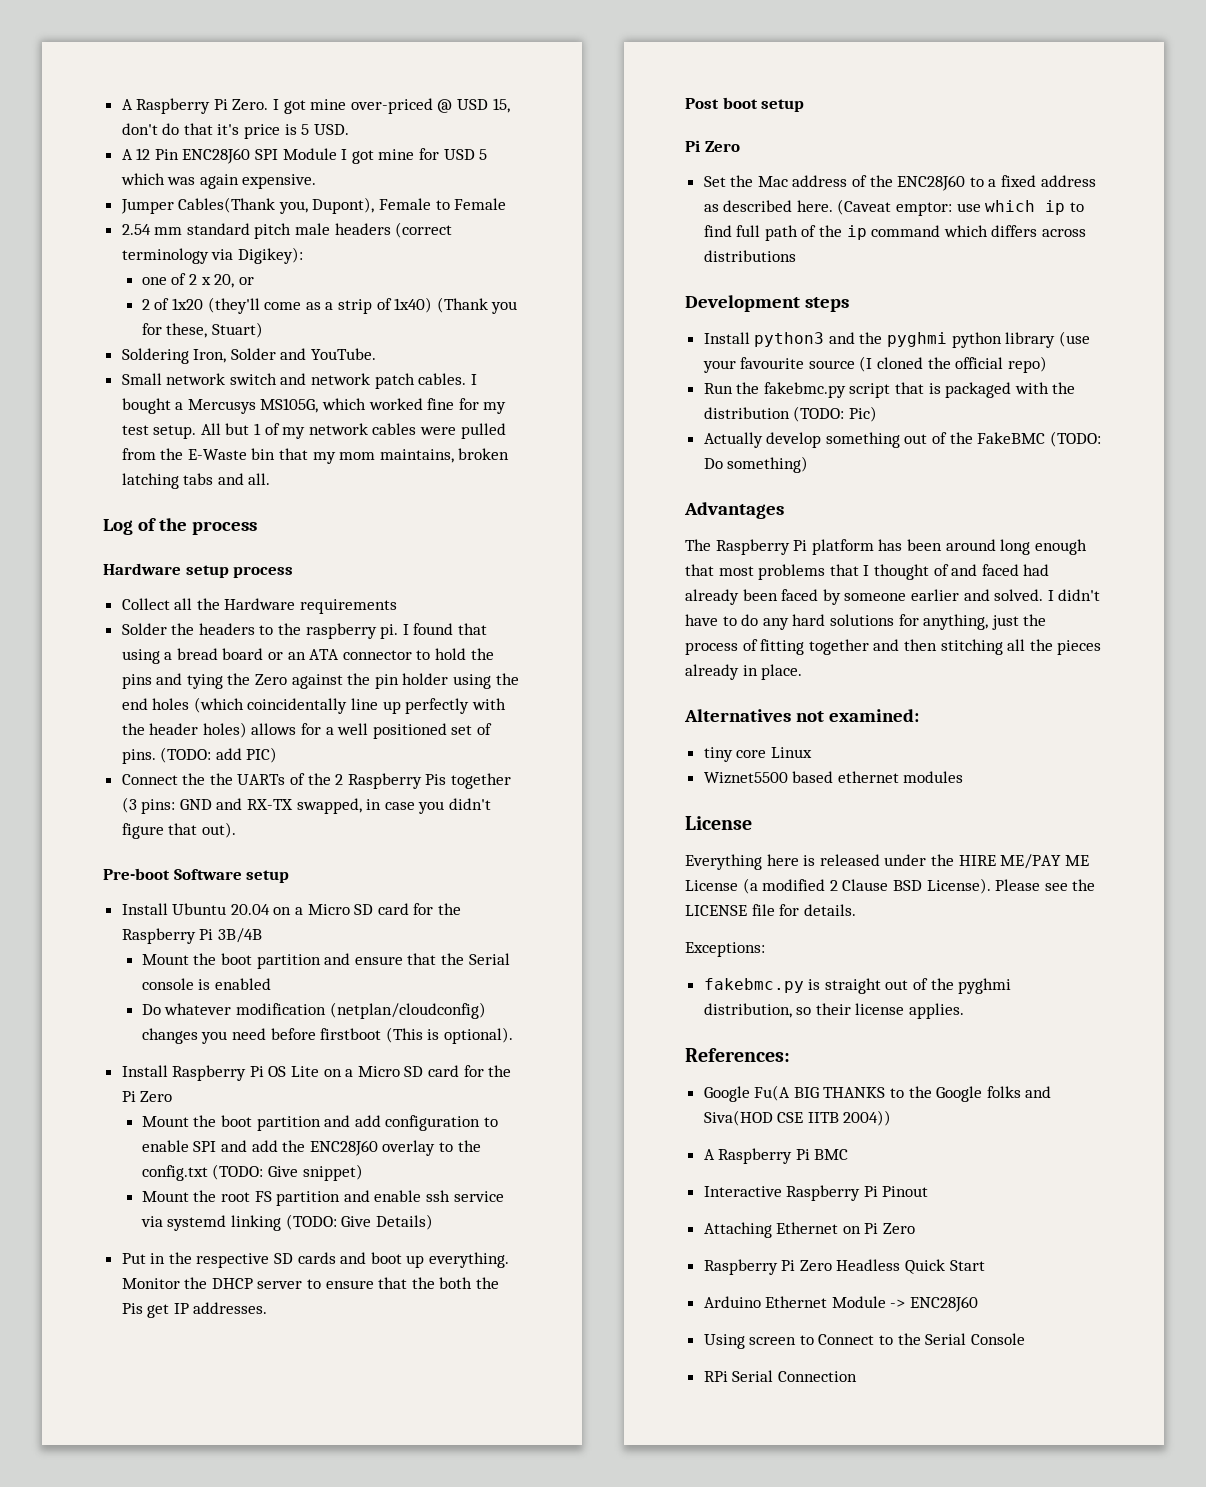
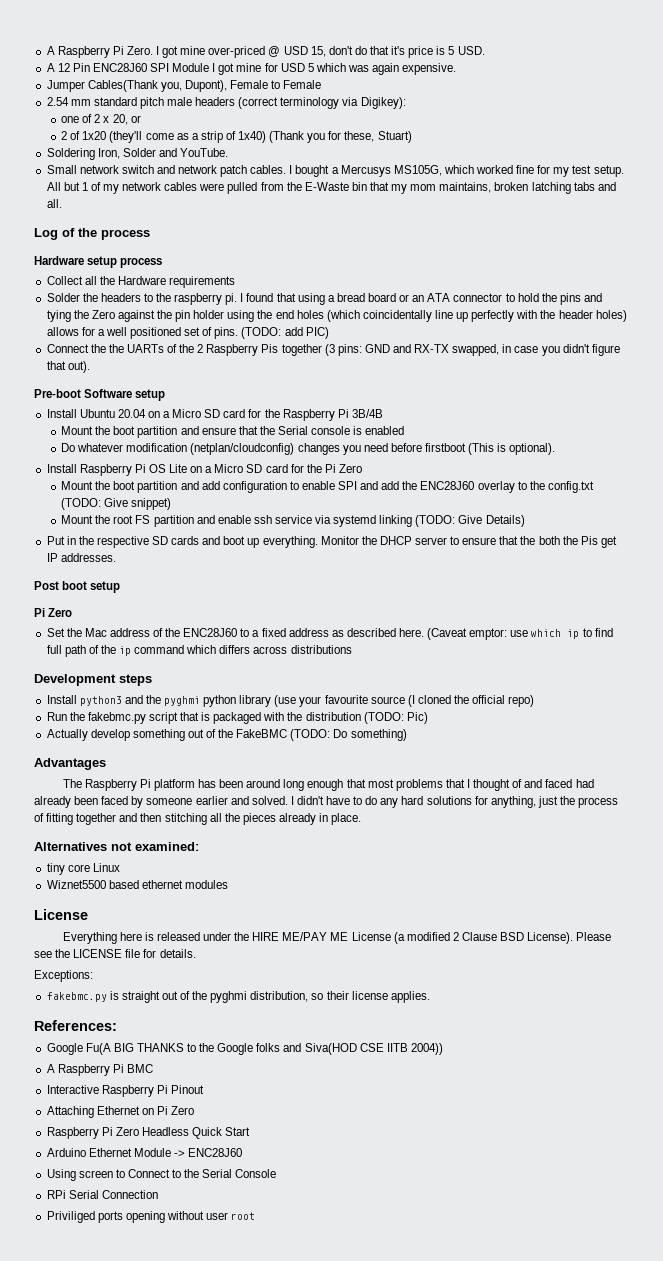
(857, 1376) none -> [46,1211,256,1223] // Priviliged ports opening without user root

